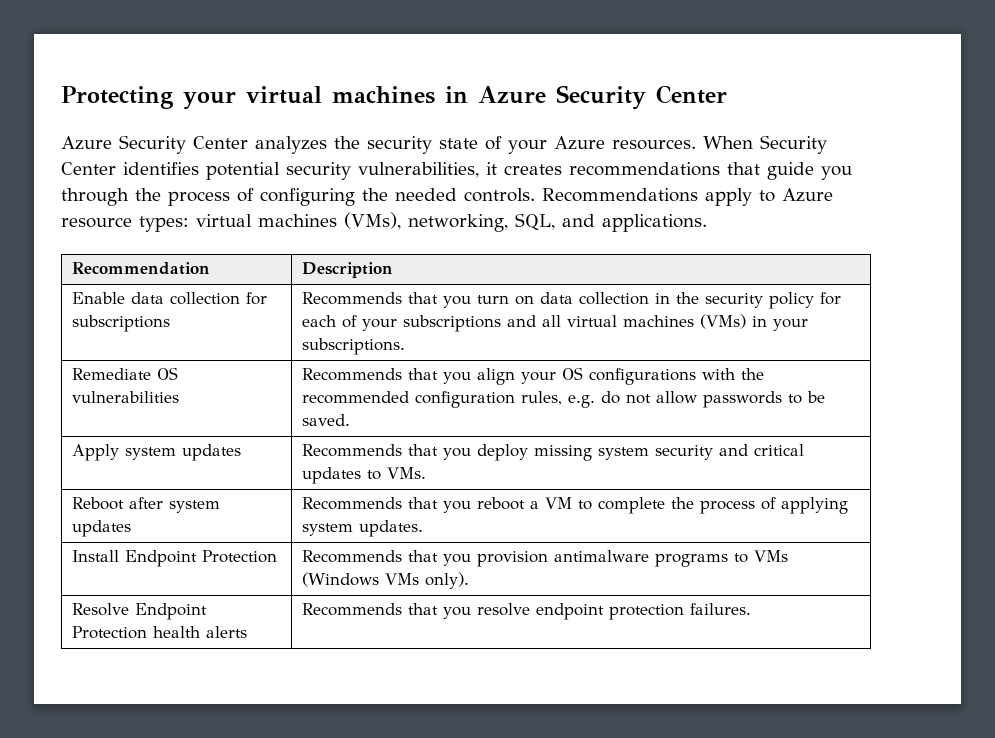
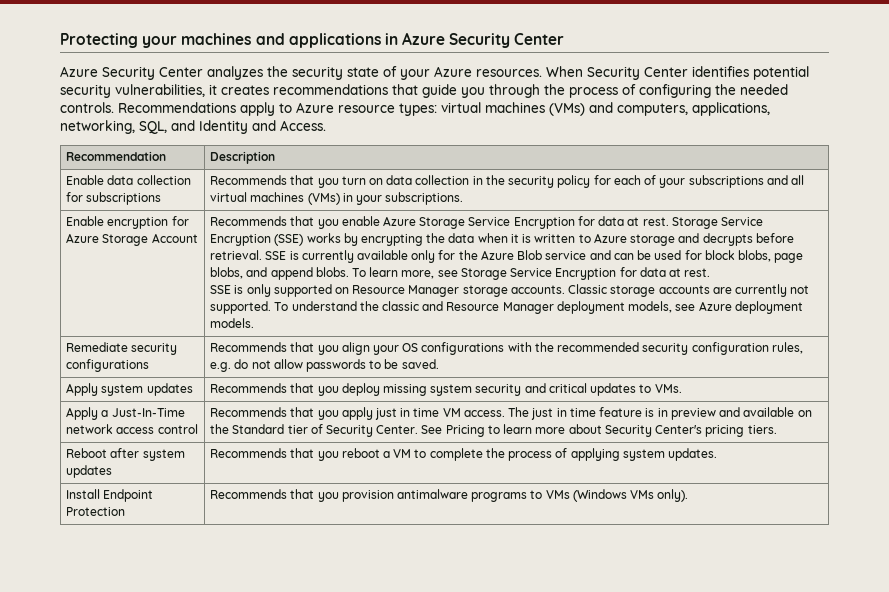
[246,86,435,104] virtual machines -> [181,33,381,48] machines and applications
[344,212,707,232] (VMs), networking, SQL, and applications. -> [549,102,770,116] [60,120,326,134] (VMs) and computers, applications, networking, SQL, and Identity and Access.
(406, 346) none -> [66,216,189,229] [66,233,198,246] [210,216,764,229] [210,233,794,246] [210,250,804,263] [210,267,711,280] [210,284,810,297] [210,301,803,314] [210,318,255,328] // Enable encryption for Azure Storage Account | Recommends that you enable Azure Storage Service Encryption for data at rest. Storage Service Encryption (SSE) works by encrypting the data when it is written to Azure storage and decrypts before retrieval. SSE is currently available only for the Azure Blob service and can be used for block blobs, page blobs, and append blobs. To learn more, see Storage Service Encryption for data at rest. // SSE is only supported on Resource Manager storage accounts. Classic storage accounts are currently not supported. To understand the classic and Resource Manager deployment models, see Azure deployment models.
[157,367,179,380] [72,391,180,403] OS vulnerabilities -> [131,343,178,355] [66,359,150,372] security configurations
(410, 397) none -> [642,343,689,355] security
(427, 473) none -> [66,407,185,420] [66,424,198,434] [210,407,812,420] [210,424,777,437] // Apply a Just-In-Time network access control | Recommends that you apply just in time VM access. The just in time feature is in preview and available on the Standard tier of Security Center. See Pricing to learn more about Security Center's pricing tiers.
[72,603,208,620] [72,626,248,639] [302,603,752,620] // Resolve Endpoint Protection health alerts | Recommends that you resolve endpoint protection failures. -> (689, 495) none

